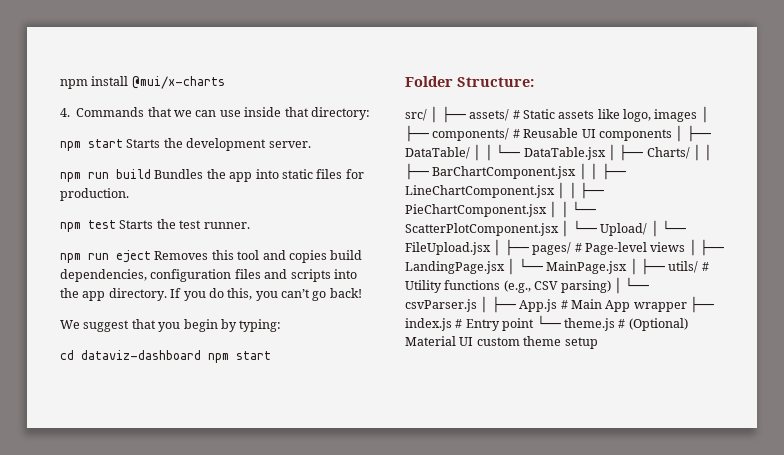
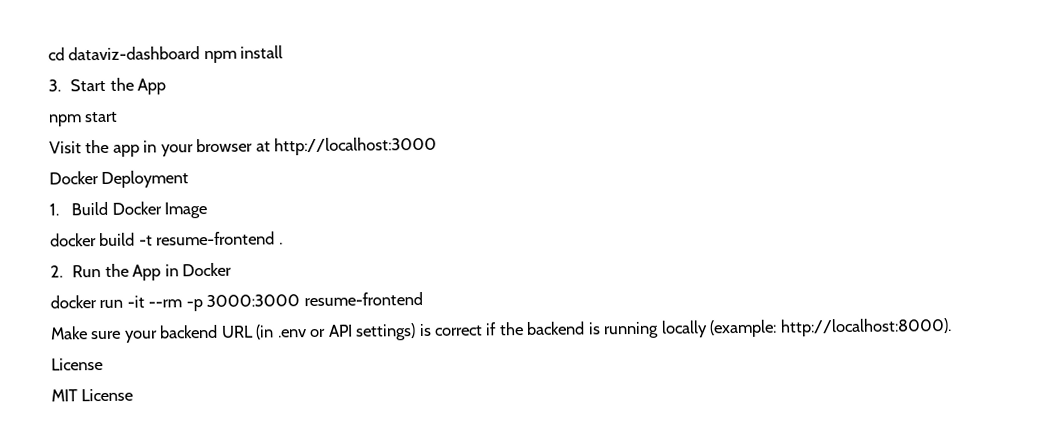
(60, 84) none -> [48,46,201,61] cd dataviz-dashboard
[131,76,225,89] [60,107,370,120] [60,138,311,151] [60,169,364,182] [60,188,129,201] [60,219,250,232] [60,250,363,263] [60,269,357,282] [60,288,362,301] [60,319,282,332] [60,350,271,363] [405,76,534,87] [405,106,709,123] [405,125,711,142] [405,144,713,161] [405,163,626,180] [405,182,605,199] [405,201,597,218] [405,220,686,237] [405,239,724,256] [405,258,709,275] [405,277,650,294] [405,296,714,313] [405,315,688,331] [405,336,598,349] @mui/x-charts // 4. Commands that we can use inside that directory: // npm start Starts the development server. // npm run build Bundles the app into static files for production. // npm test Starts the test runner. // npm run eject Removes this tool and copies build dependencies, configuration files and scripts into the app directory. If you do this, you can’t go back! // We suggest that you begin by typing: // cd dataviz-dashboard npm start // Folder Structure: // src/ │ ├── assets/ # Static assets like logo, images │ ├── components/ # Reusable UI components │ ├── DataTable/ │ │ └── DataTable.jsx │ ├── Charts/ │ │ ├── BarChartComponent.jsx │ │ ├── LineChartComponent.jsx │ │ ├── PieChartComponent.jsx │ │ └── ScatterPlotComponent.jsx │ └── Upload/ │ └── FileUpload.jsx │ ├── pages/ # Page-level views │ ├── LandingPage.jsx │ └── MainPage.jsx │ ├── utils/ # Utility functions (e.g., CSV parsing) │ └── csvParser.js │ ├── App.js # Main App wrapper ├── index.js # Entry point └── theme.js # (Optional) Material UI custom theme setup -> [48,77,167,95] [48,111,119,127] [49,136,438,157] [49,170,190,188] [49,201,208,219] [50,231,283,247] [50,262,233,281] [50,291,423,312] [50,317,952,343] [51,357,103,371] [51,388,134,402] // 3. Start the App // npm start // Visit the app in your browser at http://localhost:3000 // Docker Deployment // 1. Build Docker Image // docker build -t resume-frontend . // 2. Run the App in Docker // docker run -it --rm -p 3000:3000 resume-frontend // Make sure your backend URL (in .env or API settings) is correct if the backend is running locally (example: http://localhost:8000). // License // MIT License

